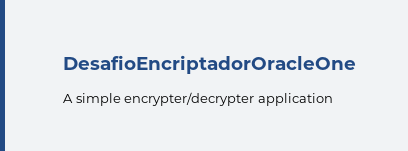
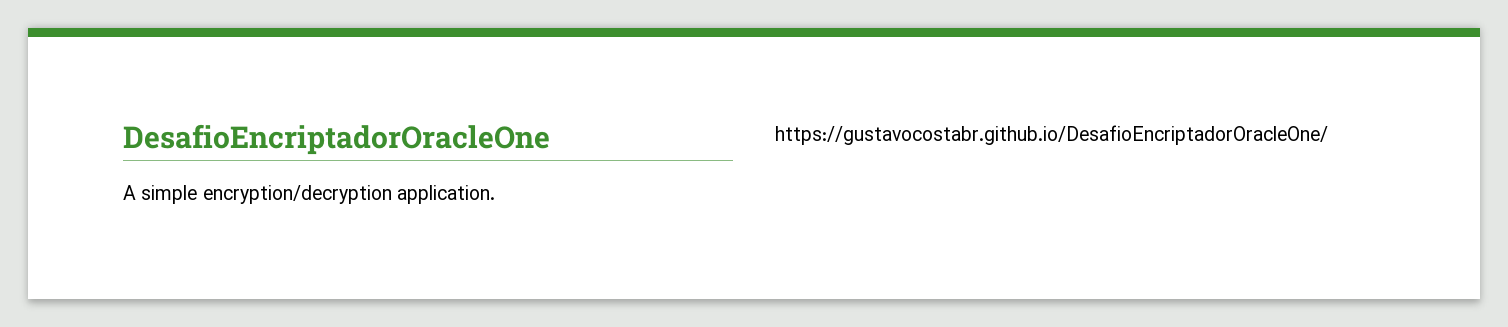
[124,92,333,106] encrypter/decrypter application -> [202,185,495,204] [775,125,1328,145] encryption/decryption application. https://gustavocostabr.github.io/DesafioEncriptadorOracleOne/

